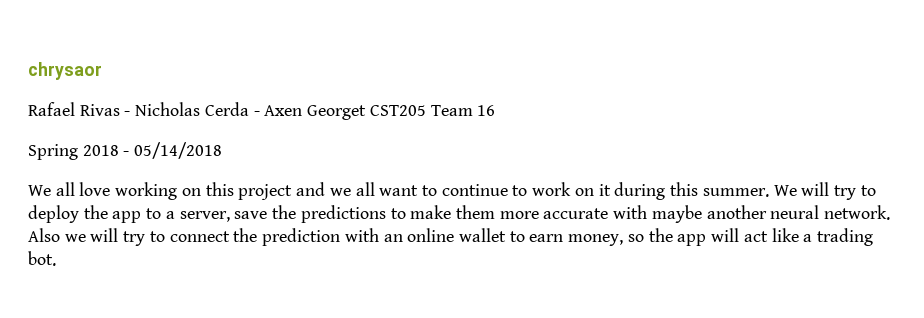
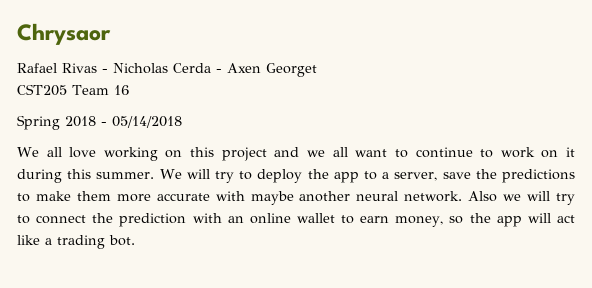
[28,62,102,80] chrysaor -> [17,23,111,45] Chrysaor
(367, 112) none -> (317, 70) //

